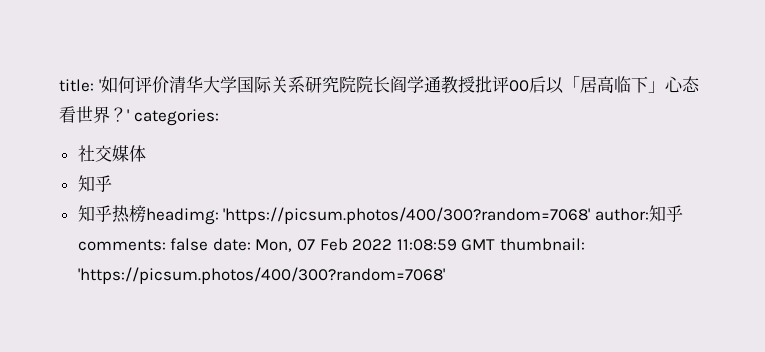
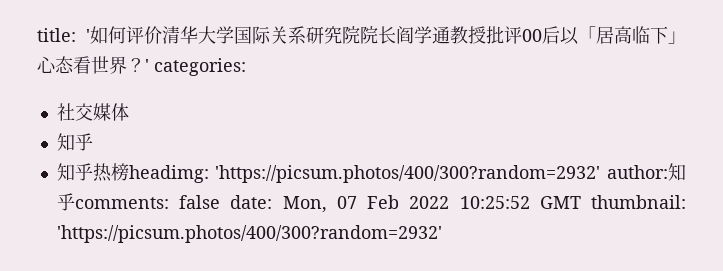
[223,207,591,224] 'https://picsum.photos/400/300?random=7068' -> [215,165,601,183] 'https://picsum.photos/400/300?random=2932'
[396,239,457,251] 11:08:59 -> [459,196,530,209] 10:25:52
[77,267,445,284] 'https://picsum.photos/400/300?random=7068' -> [56,225,442,243] 'https://picsum.photos/400/300?random=2932'

